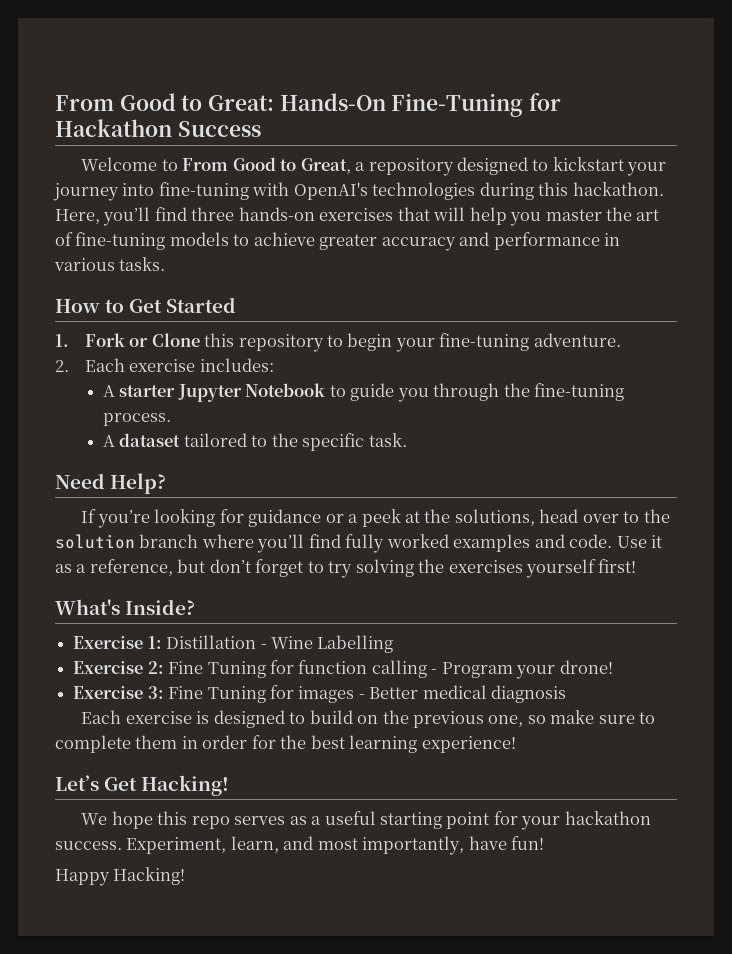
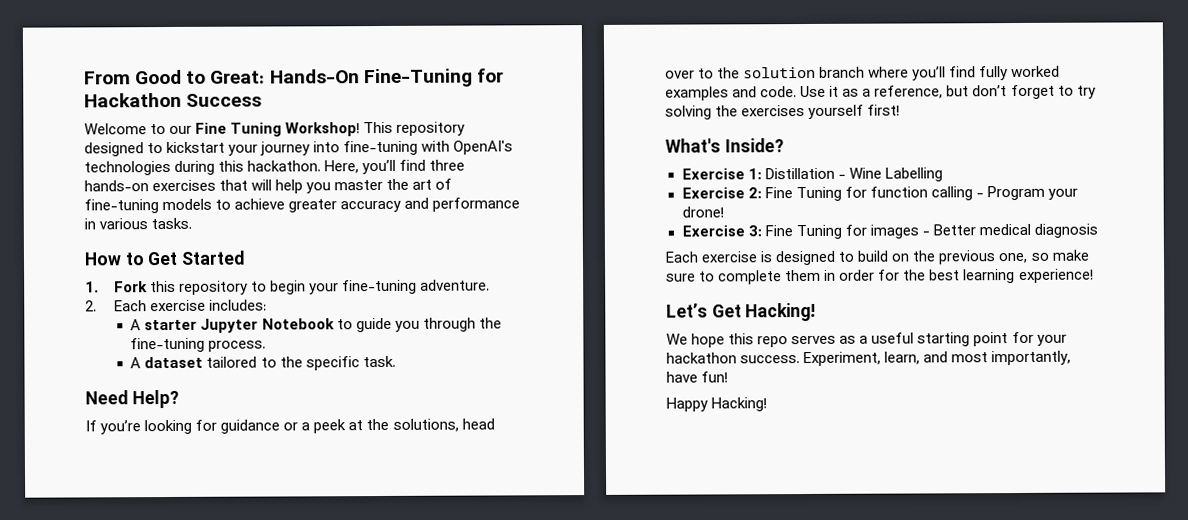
[182,157,366,174] From Good to Great, a -> [169,121,394,137] our Fine Tuning Workshop! This
[129,333,200,347] or Clone -> (148, 287) none

